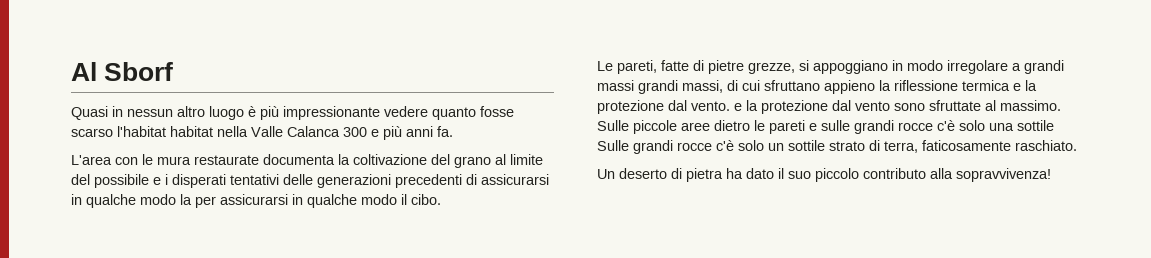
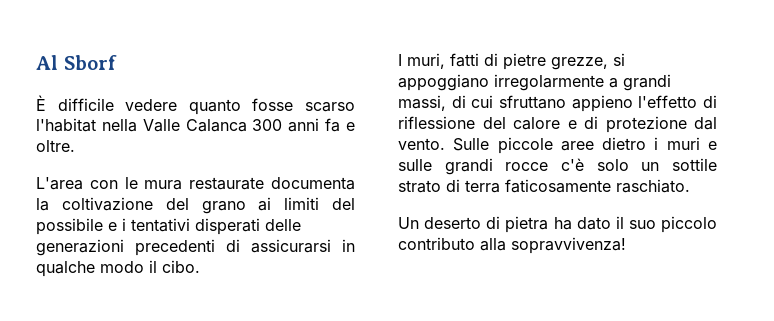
[71,106,380,120] Quasi in nessun altro luogo è più impressionante -> [36,95,114,111] È difficile
[170,126,213,137] habitat -> (96, 125) none
[371,126,453,140] e più anni fa. -> [288,118,355,132] [36,140,75,152] anni fa e oltre.
[495,154,543,165] al limite -> [258,197,320,211] ai limiti
[172,174,279,188] disperati tentativi -> [131,218,260,235] tentativi disperati
[180,194,397,208] la per assicurarsi in qualche modo -> (144, 267) none
[597,60,689,74] Le pareti, fatte -> [398,53,479,69] I muri, fatti
[892,60,1064,74] [597,80,634,91] in modo irregolare a grandi massi -> [494,74,618,91] irregolarmente a
[879,80,1037,91] [597,100,1061,114] la riflessione termica e la protezione dal vento. e la protezione dal vento sono sfruttate al massimo. -> [638,95,717,108] [398,116,717,133] [398,138,445,150] l'effetto di riflessione del calore e di protezione dal vento.
[754,120,805,134] le pareti -> [654,137,700,150] i muri
[989,120,1054,131] [597,140,764,154] una sottile Sulle grandi rocce c'è solo -> (629, 165) none
[884,141,918,153] terra, -> [465,180,500,193] terra

